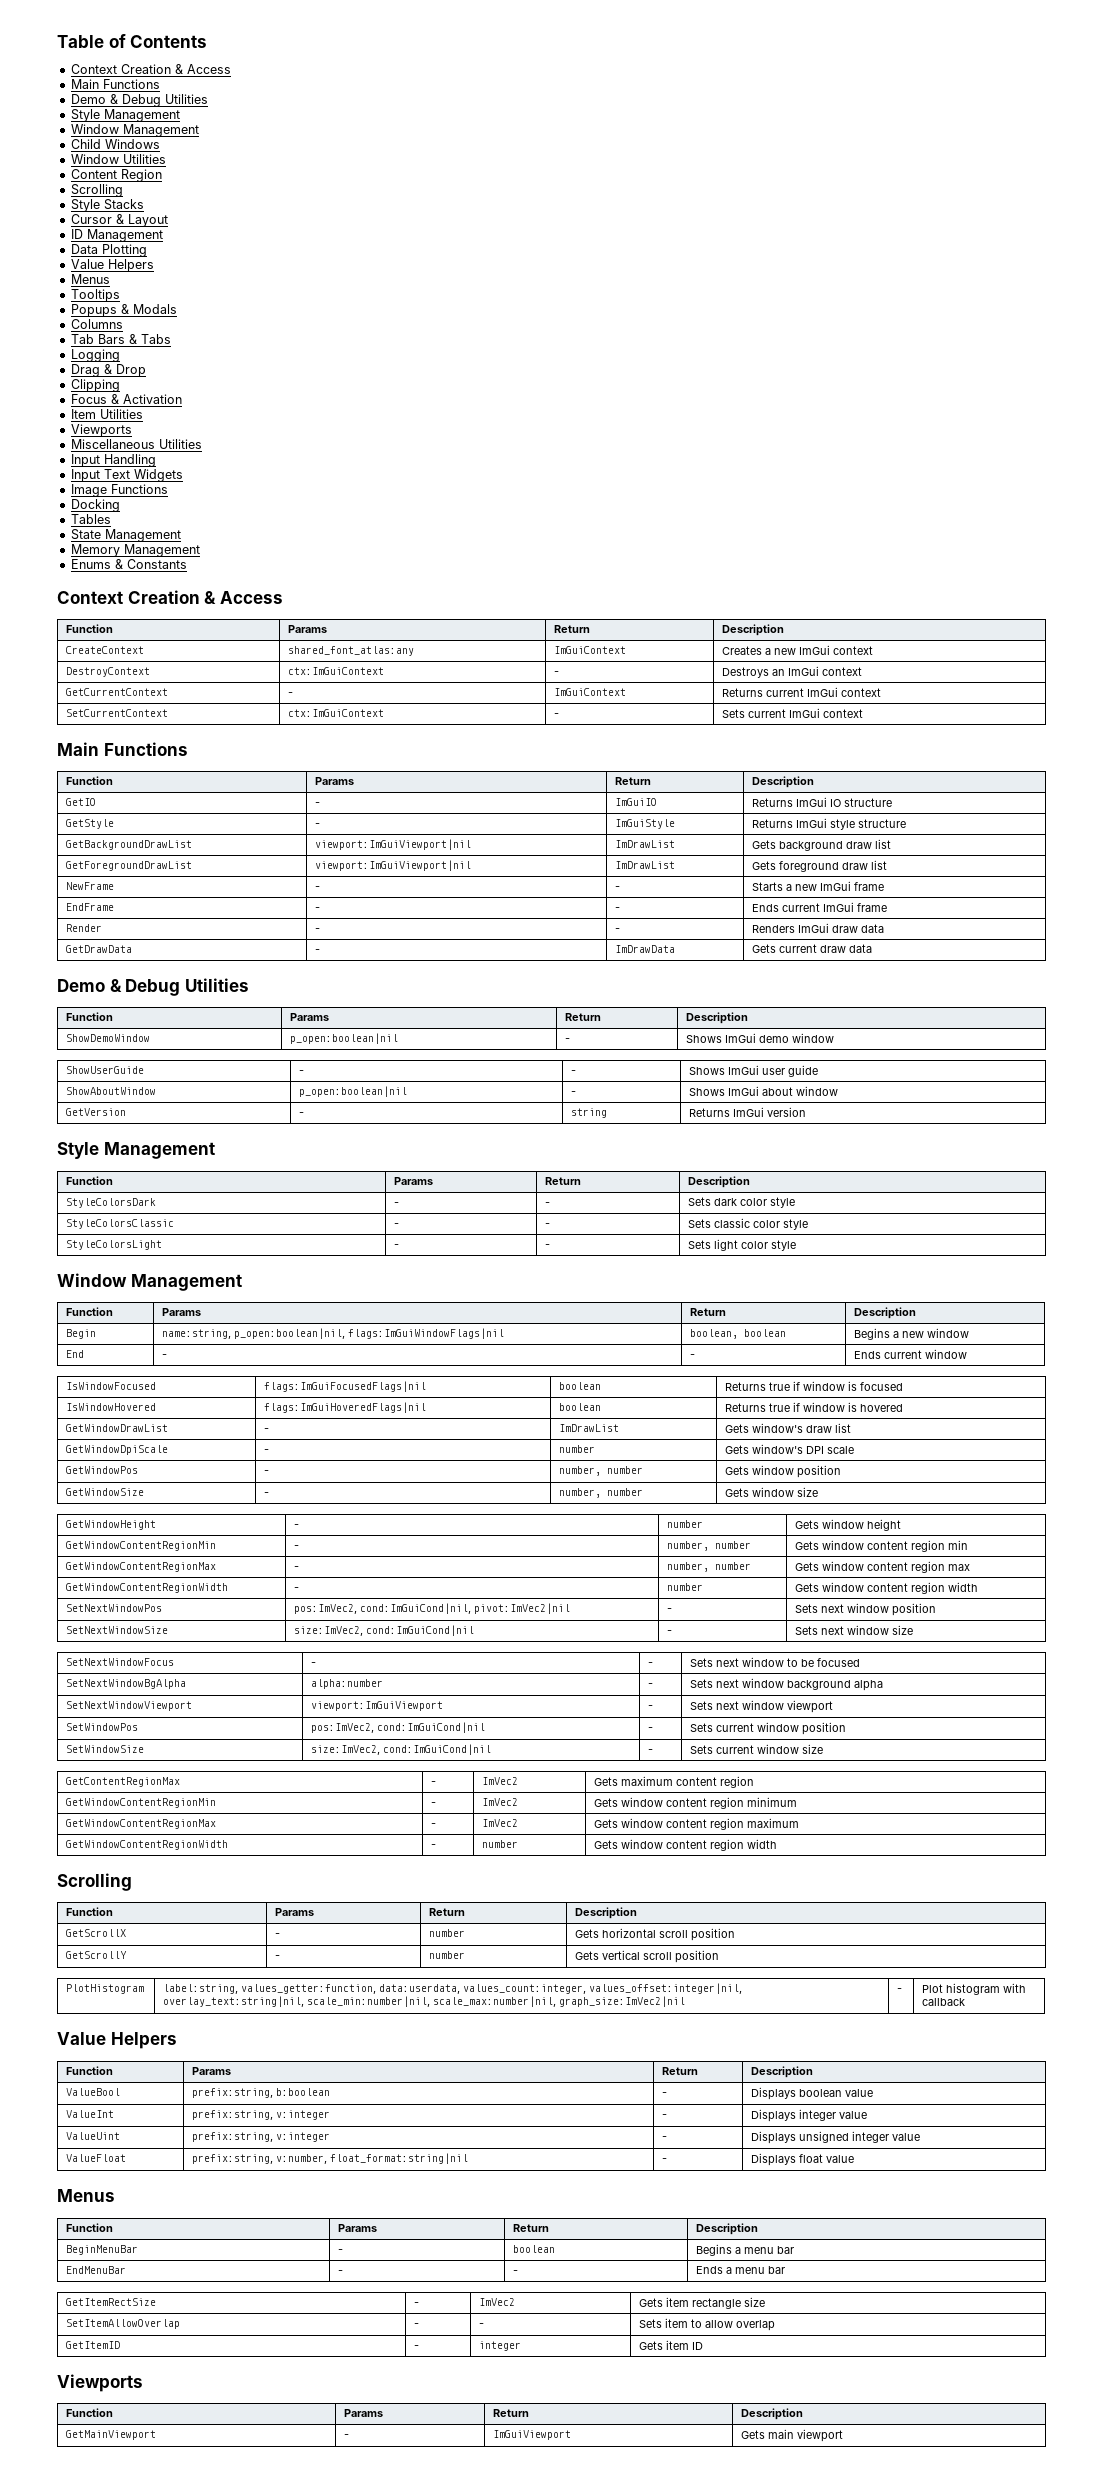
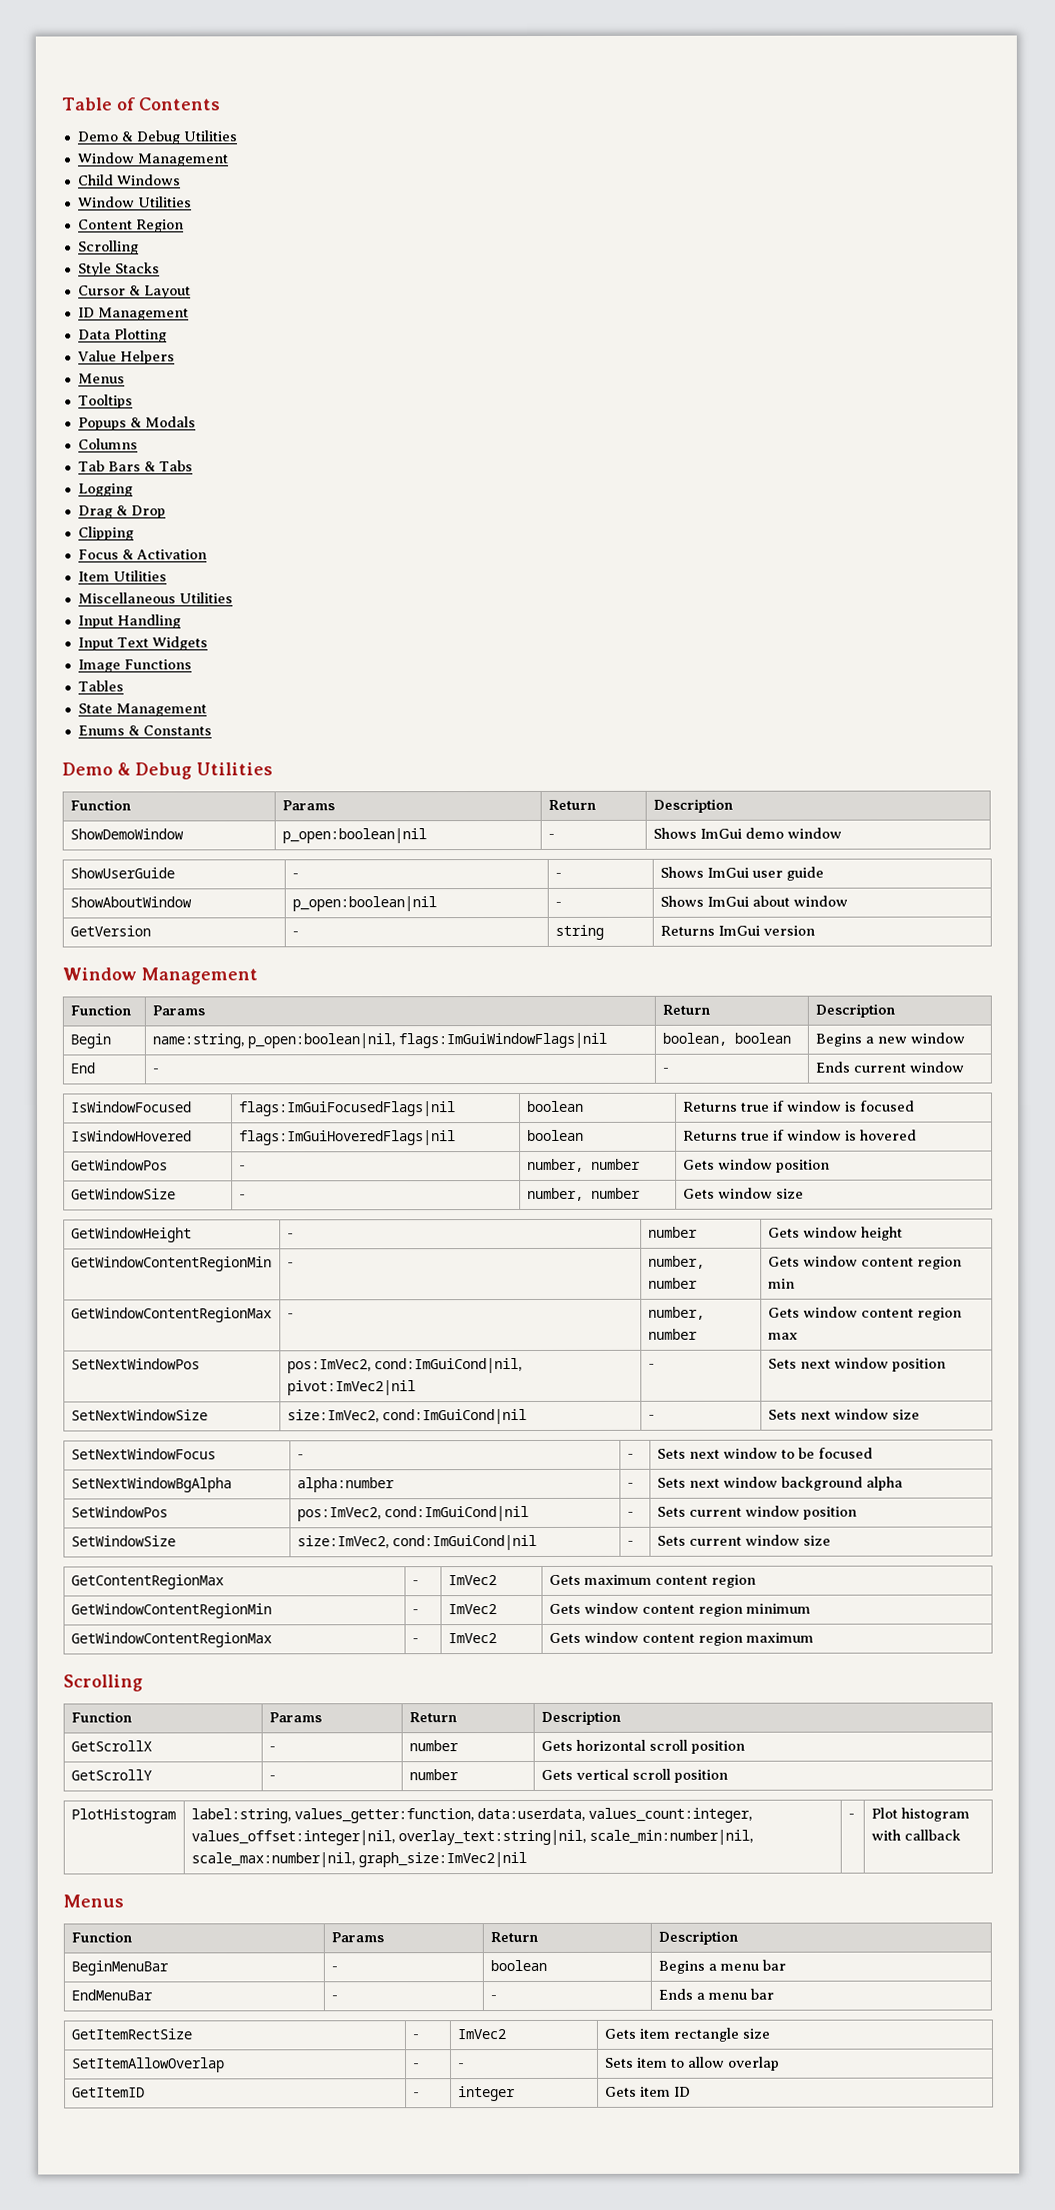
[70,64,231,74] [70,79,160,89] [70,94,208,107] [70,109,180,122] // Context Creation & Access // Main Functions // Demo & Debug Utilities // Style Management -> [76,130,237,145] // Demo & Debug Utilities
[70,424,132,437] // Viewports -> (167, 576) none
[70,499,120,512] // Docking -> (192, 664) none
[70,544,200,557] // Memory Management -> (207, 710) none
[57,590,283,604] [66,624,114,633] [288,625,328,633] [554,625,591,633] [722,624,785,636] [66,646,145,654] [288,646,415,656] [554,646,627,654] [722,645,874,655] [66,667,151,677] [288,667,385,675] [554,671,560,675] [722,666,863,678] [66,688,169,696] [288,692,294,696] [554,688,627,696] [722,687,882,697] [66,709,169,717] [288,709,385,717] [554,713,560,717] [722,708,864,718] [57,742,188,756] [66,776,114,785] [315,777,355,785] [615,777,652,785] [752,776,815,788] [66,798,97,806] [315,802,321,806] [615,798,658,806] [752,797,893,807] [66,819,115,829] [315,823,321,827] [615,819,676,829] [752,818,907,830] [66,840,193,850] [315,839,472,850] [615,840,676,848] [752,839,892,851] [66,861,193,871] [315,860,472,871] [615,861,676,869] [752,860,888,872] [66,882,115,890] [315,886,321,890] [615,886,621,890] [752,881,885,891] [66,903,115,911] [315,907,321,911] [615,907,621,911] [752,902,888,912] [66,924,103,932] [315,928,321,932] [615,928,621,932] [752,923,885,933] [66,945,133,953] [315,949,321,953] [615,945,676,953] [752,944,873,953] // Context Creation & Access // Function | Params | Return | Description // CreateContext | shared_font_atlas:any | ImGuiContext | Creates a new ImGui context // DestroyContext | ctx:ImGuiContext | - | Destroys an ImGui context // GetCurrentContext | - | ImGuiContext | Returns current ImGui context // SetCurrentContext | ctx:ImGuiContext | - | Sets current ImGui context // Main Functions // Function | Params | Return | Description // GetIO | - | ImGuiIO | Returns ImGui IO structure // GetStyle | - | ImGuiStyle | Returns ImGui style structure // GetBackgroundDrawList | viewport:ImGuiViewport|nil | ImDrawList | Gets background draw list // GetForegroundDrawList | viewport:ImGuiViewport|nil | ImDrawList | Gets foreground draw list // NewFrame | - | - | Starts a new ImGui frame // EndFrame | - | - | Ends current ImGui frame // Render | - | - | Renders ImGui draw data // GetDrawData | - | ImDrawData | Gets current draw data -> (212, 730) none
[57,1142,215,1159] [66,1176,114,1185] [394,1177,434,1185] [545,1177,582,1185] [688,1176,751,1188] [66,1198,157,1208] [394,1202,400,1206] [545,1202,551,1206] [688,1197,796,1208] [66,1219,175,1229] [394,1223,400,1227] [545,1223,551,1227] [688,1218,809,1230] [66,1240,163,1250] [394,1244,400,1248] [545,1244,551,1248] [688,1239,797,1251] // Style Management // Function | Params | Return | Description // StyleColorsDark | - | - | Sets dark color style // StyleColorsClassic | - | - | Sets classic color style // StyleColorsLight | - | - | Sets light color style -> (815, 930) none
[66,1424,169,1432] [264,1428,270,1432] [559,1424,620,1432] [725,1423,852,1433] [66,1445,169,1455] [264,1449,270,1453] [559,1445,596,1453] [725,1444,855,1454] // GetWindowDrawList | - | ImDrawList | Gets window's draw list // GetWindowDpiScale | - | number | Gets window's DPI scale -> (917, 1135) none
[66,1583,229,1593] [294,1587,300,1591] [667,1583,704,1591] [795,1582,979,1594] // GetWindowContentRegionWidth | - | number | Gets window content region width -> (798, 1336) none
[66,1701,193,1711] [311,1701,444,1711] [648,1705,654,1709] [690,1700,834,1713] // SetNextWindowViewport | viewport:ImGuiViewport | - | Sets next window viewport -> (903, 1483) none
[66,1840,229,1850] [431,1844,437,1848] [482,1840,519,1848] [594,1839,778,1851] // GetWindowContentRegionWidth | - | number | Gets window content region width -> (814, 1637) none
[57,2032,177,2049] [66,2066,114,2075] [192,2067,232,2075] [662,2067,699,2075] [751,2066,814,2078] [66,2088,121,2096] [192,2088,331,2098] [662,2092,668,2096] [751,2087,874,2100] [66,2110,115,2118] [192,2110,331,2120] [662,2114,668,2118] [751,2109,868,2122] [66,2132,121,2140] [192,2132,331,2142] [662,2136,668,2140] [751,2131,921,2144] [66,2154,127,2162] [192,2153,469,2164] [662,2158,668,2162] [751,2153,855,2166] // Value Helpers // Function | Params | Return | Description // ValueBool | prefix:string, b:boolean | - | Displays boolean value // ValueInt | prefix:string, v:integer | - | Displays integer value // ValueUint | prefix:string, v:integer | - | Displays unsigned integer value // ValueFloat | prefix:string, v:number, float_format:string|nil | - | Displays float value -> (961, 1835) none
[57,2374,143,2392] [66,2408,114,2417] [344,2409,384,2417] [493,2409,530,2417] [741,2408,804,2420] [66,2430,157,2440] [344,2434,350,2438] [493,2430,572,2440] [741,2429,844,2442] // Viewports // Function | Params | Return | Description // GetMainViewport | - | ImGuiViewport | Gets main viewport -> (691, 2091) none

